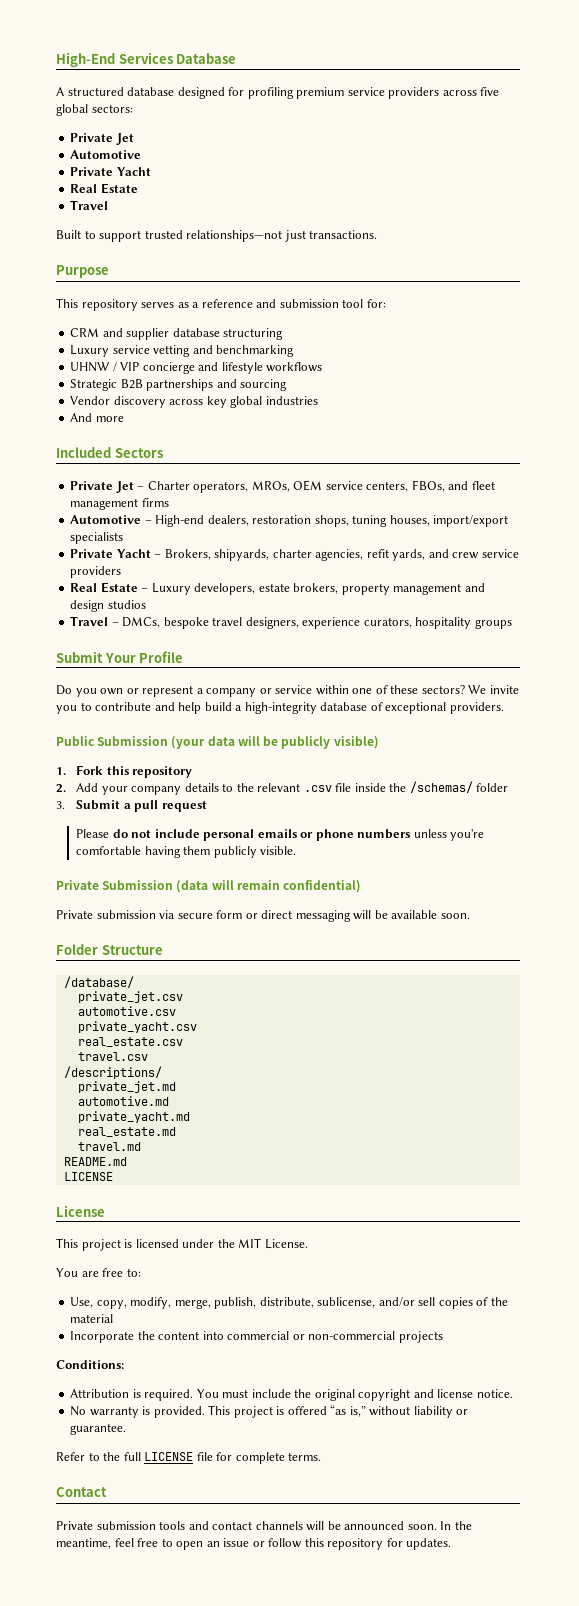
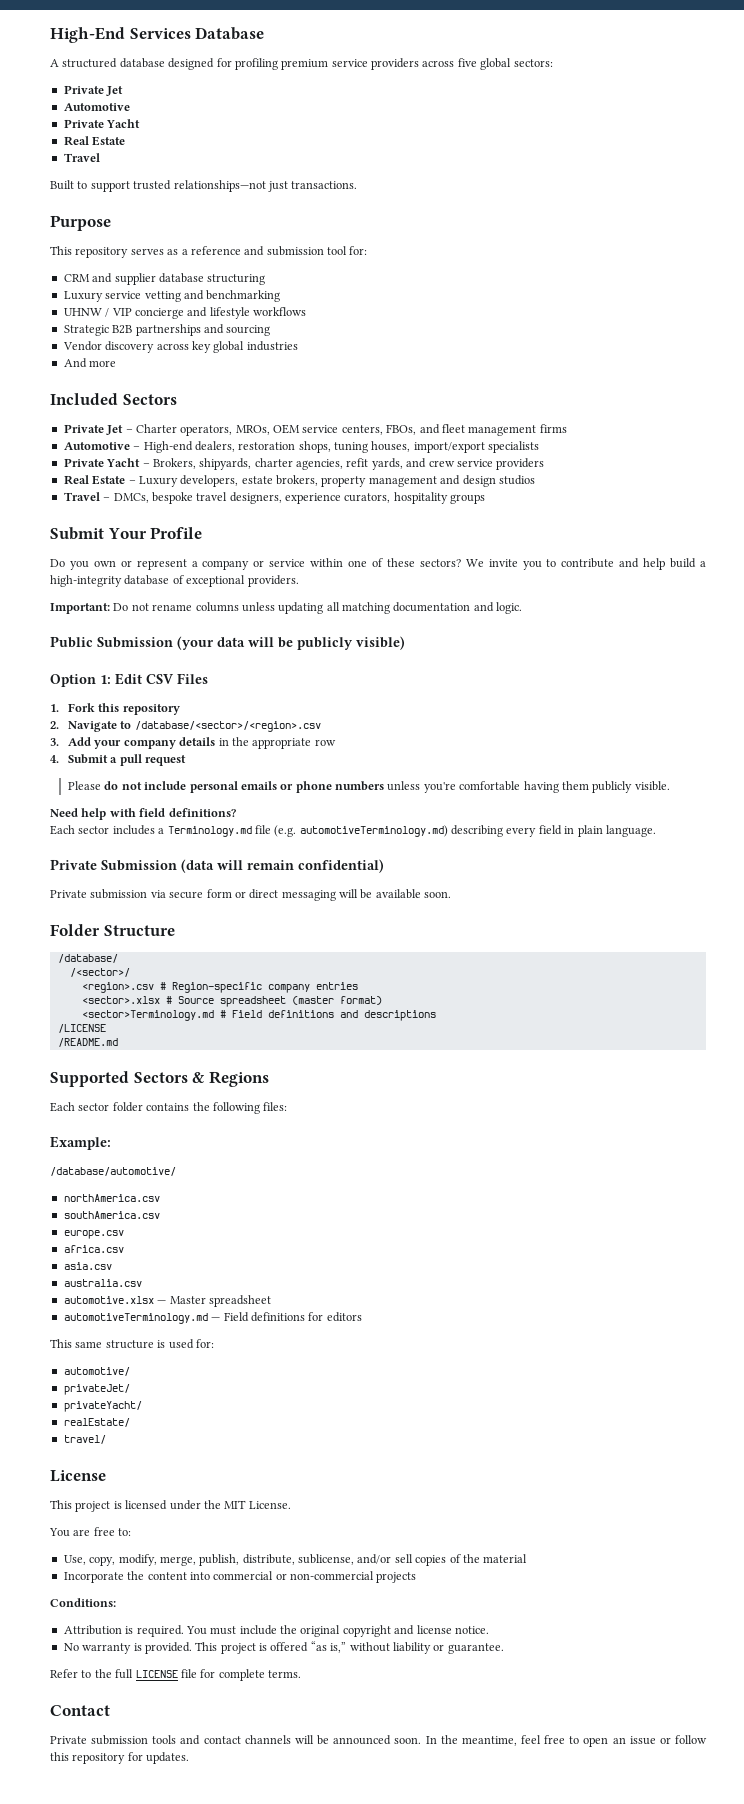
(504, 708) none -> [50,602,523,614] // Important: Do not rename columns unless updating all matching documentation and logic.
(379, 742) none -> [50,673,208,687] // Option 1: Edit CSV Files
[75,781,509,795] [56,801,65,809] Add your company details to the relevant .csv file inside the /schemas/ folder // 3. -> [68,721,321,732] [50,737,336,749] [50,755,59,763] Navigate to /database/<sector>/<region>.csv // 3. Add your company details in the appropriate row // 4.
(297, 850) none -> [50,808,236,820] [50,825,656,837] // Need help with field definitions? // Each sector includes a Terminology.md file (e.g. automotiveTerminology.md) describing every field in plain language.
[77,991,183,1003] [77,1006,176,1016] [77,1021,197,1033] [77,1037,183,1047] [77,1052,148,1061] [63,1066,162,1079] [77,1081,176,1093] [77,1096,169,1106] [77,1111,190,1123] [77,1127,176,1137] [77,1142,141,1151] [63,1157,127,1166] [63,1172,113,1181] private_jet.csv // automotive.csv // private_yacht.csv // real_estate.csv // travel.csv // /descriptions/ // private_jet.md // automotive.md // private_yacht.md // real_estate.md // travel.md // README.md // LICENSE -> [69,968,130,977] [81,982,358,993] [81,996,382,1007] [81,1010,436,1021] [57,1024,106,1033] [57,1038,118,1047] [50,1071,269,1087] [50,1102,288,1114] [50,1136,111,1150] [50,1167,176,1176] [63,1194,160,1202] [63,1211,160,1219] [63,1230,124,1239] [63,1245,124,1253] [63,1262,112,1270] [63,1279,142,1287] [63,1295,271,1307] [63,1312,362,1324] [50,1339,214,1349] [63,1367,130,1376] [63,1384,130,1395] [63,1401,142,1412] [63,1418,130,1427] [63,1435,106,1444] /<sector>/ // <region>.csv # Region-specific company entries // <sector>.xlsx # Source spreadsheet (master format) // <sector>Terminology.md # Field definitions and descriptions // /LICENSE // /README.md // Supported Sectors & Regions // Each sector folder contains the following files: // Example: // /database/automotive/ // northAmerica.csv // southAmerica.csv // europe.csv // africa.csv // asia.csv // australia.csv // automotive.xlsx — Master spreadsheet // automotiveTerminology.md — Field definitions for editors // This same structure is used for: // automotive/ // privateJet/ // privateYacht/ // realEstate/ // travel/

